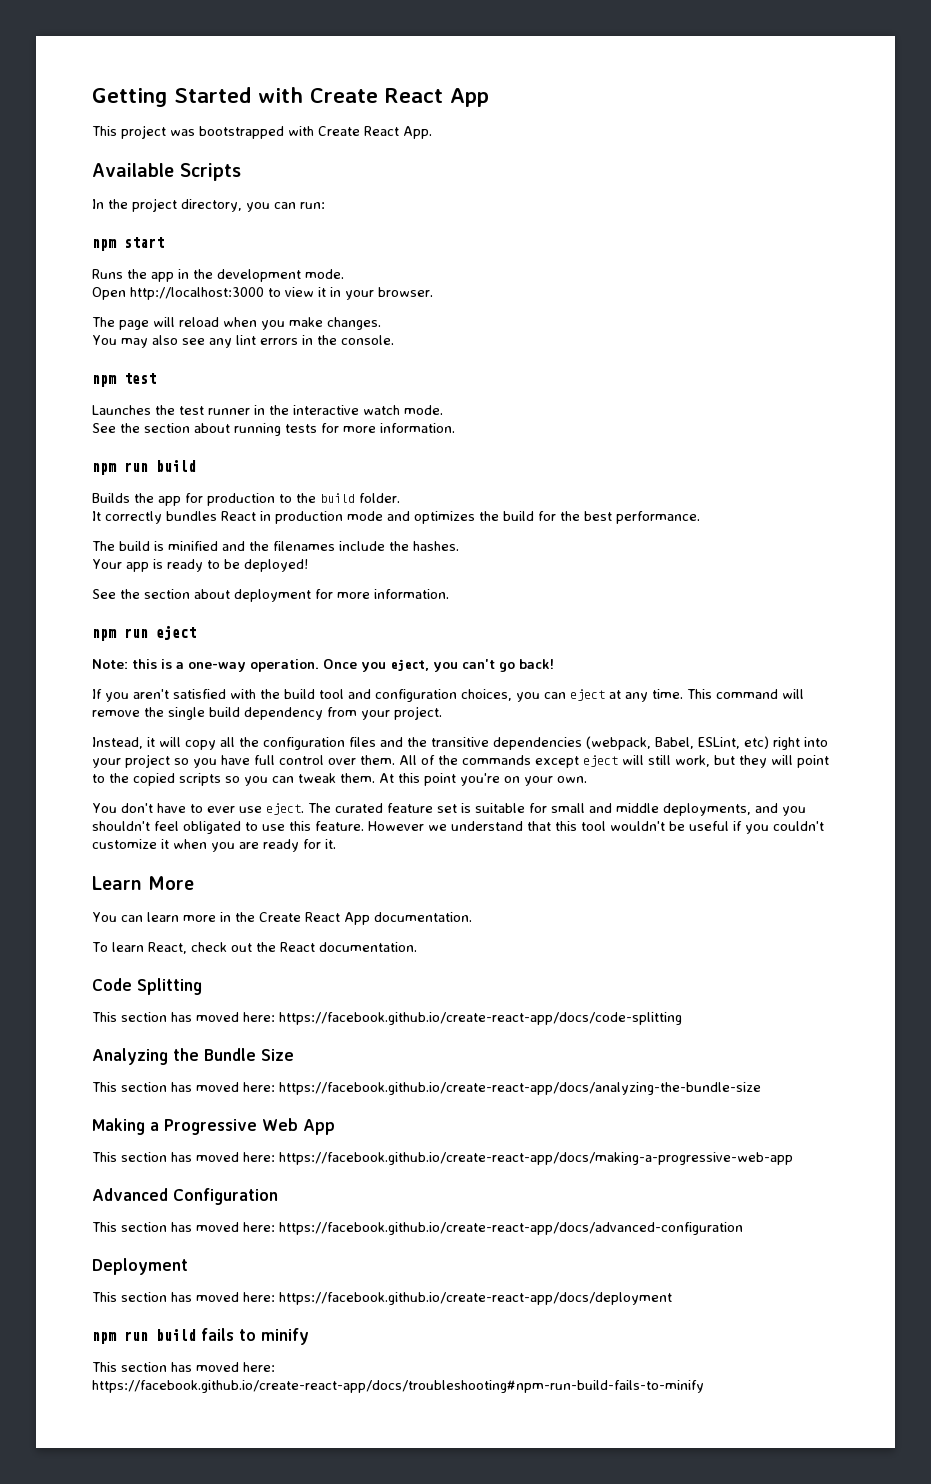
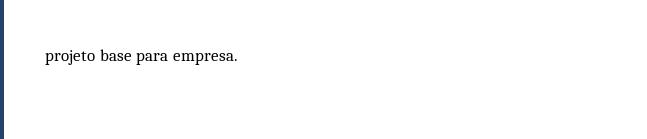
[92,87,489,107] [92,125,432,139] [92,163,241,181] [92,198,325,212] [92,237,164,251] [92,269,344,282] [92,287,433,300] [92,317,381,330] [92,335,394,348] [92,373,156,387] [92,405,443,415] [92,423,455,436] [92,460,196,475] [92,493,400,506] [92,511,700,524] [92,541,459,551] [92,559,308,572] [92,589,449,602] [92,625,196,641] [92,659,554,672] [92,689,804,702] [92,706,442,720] [92,736,828,750] [92,754,829,768] [92,773,587,786] [92,803,806,816] [92,821,824,834] [92,839,336,852] [92,876,194,890] [92,912,472,925] [92,942,417,954] [92,978,202,995] [92,1012,682,1025] [92,1048,294,1065] [92,1082,761,1095] [92,1118,335,1135] [92,1152,793,1165] [92,1188,278,1205] [92,1222,743,1235] [92,1258,188,1275] [92,1292,672,1305] [92,1328,309,1345] [92,1362,275,1372] [92,1380,704,1393] Getting Started with Create React App // This project was bootstrapped with Create React App. // Available Scripts // In the project directory, you can run: // npm start // Runs the app in the development mode. // Open http://localhost:3000 to view it in your browser. // The page will reload when you make changes. // You may also see any lint errors in the console. // npm test // Launches the test runner in the interactive watch mode. // See the section about running tests for more information. // npm run build // Builds the app for production to the build folder. // It correctly bundles React in production mode and optimizes the build for the best performance. // The build is minified and the filenames include the hashes. // Your app is ready to be deployed! // See the section about deployment for more information. // npm run eject // Note: this is a one-way operation. Once you eject, you can't go back! // If you aren't satisfied with the build tool and configuration choices, you can eject at any time. This command will remove the single build dependency from your project. // Instead, it will copy all the configuration files and the transitive dependencies (webpack, Babel, ESLint, etc) right into your project so you have full control over them. All of the commands except eject will still work, but they will point to the copied scripts so you can tweak them. At this point you're on your own. // You don't have to ever use eject. The curated feature set is suitable for small and middle deployments, and you shouldn't feel obligated to use this feature. However we understand that this tool wouldn't be useful if you couldn't customize it when you are ready for it. // Learn More // You can learn more in the Create React App documentation. // To learn React, check out the React documentation. // Code Splitting // This section has moved here: https://facebook.github.io/create-react-app/docs/code-splitting // Analyzing the Bundle Size // This section has moved here: https://facebook.github.io/create-react-app/docs/analyzing-the-bundle-size // Making a Progressive Web App // This section has moved here: https://facebook.github.io/create-react-app/docs/making-a-progressive-web-app // Advanced Configuration // This section has moved here: https://facebook.github.io/create-react-app/docs/advanced-configuration // Deployment // This section has moved here: https://facebook.github.io/create-react-app/docs/deployment // npm run build fails to minify // This section has moved here: https://facebook.github.io/create-react-app/docs/troubleshooting#npm-run-build-fails-to-minify -> [45,49,238,65] projeto base para empresa.

